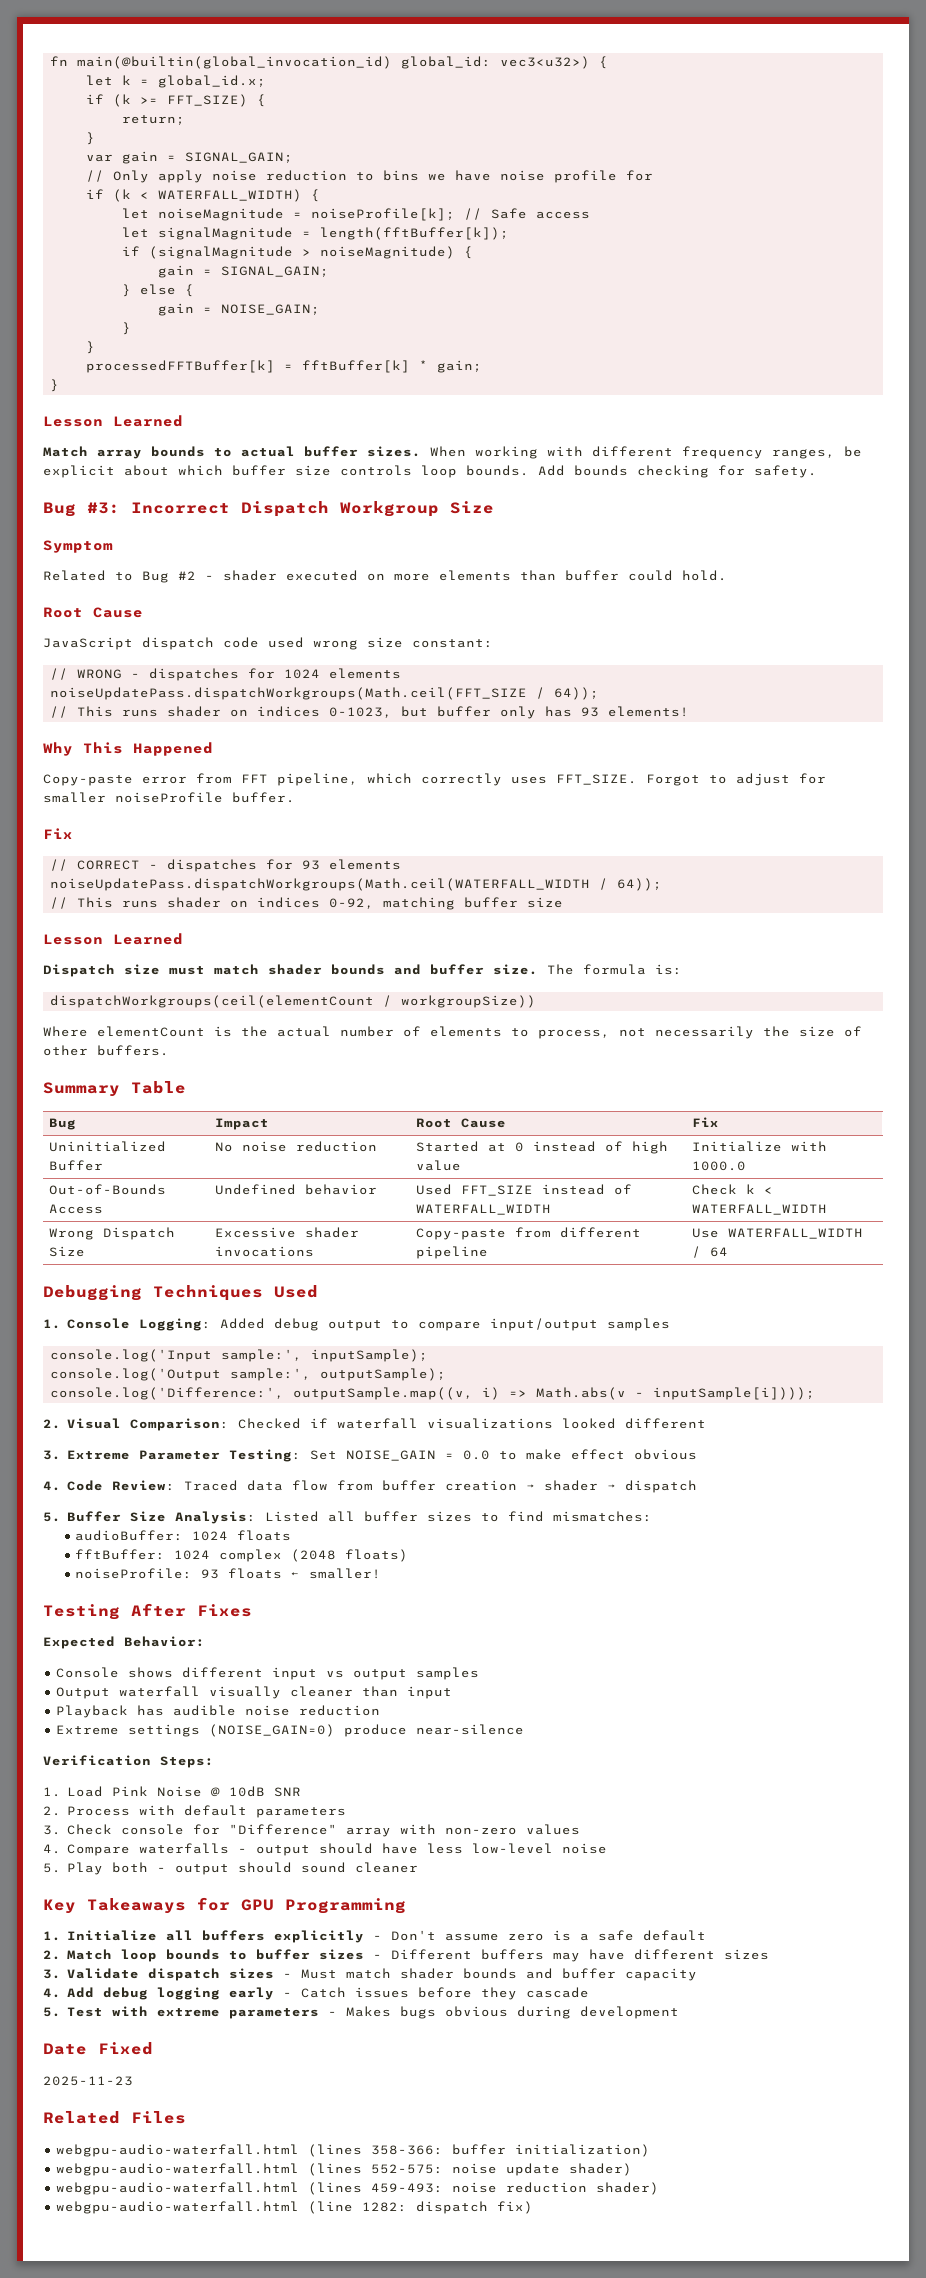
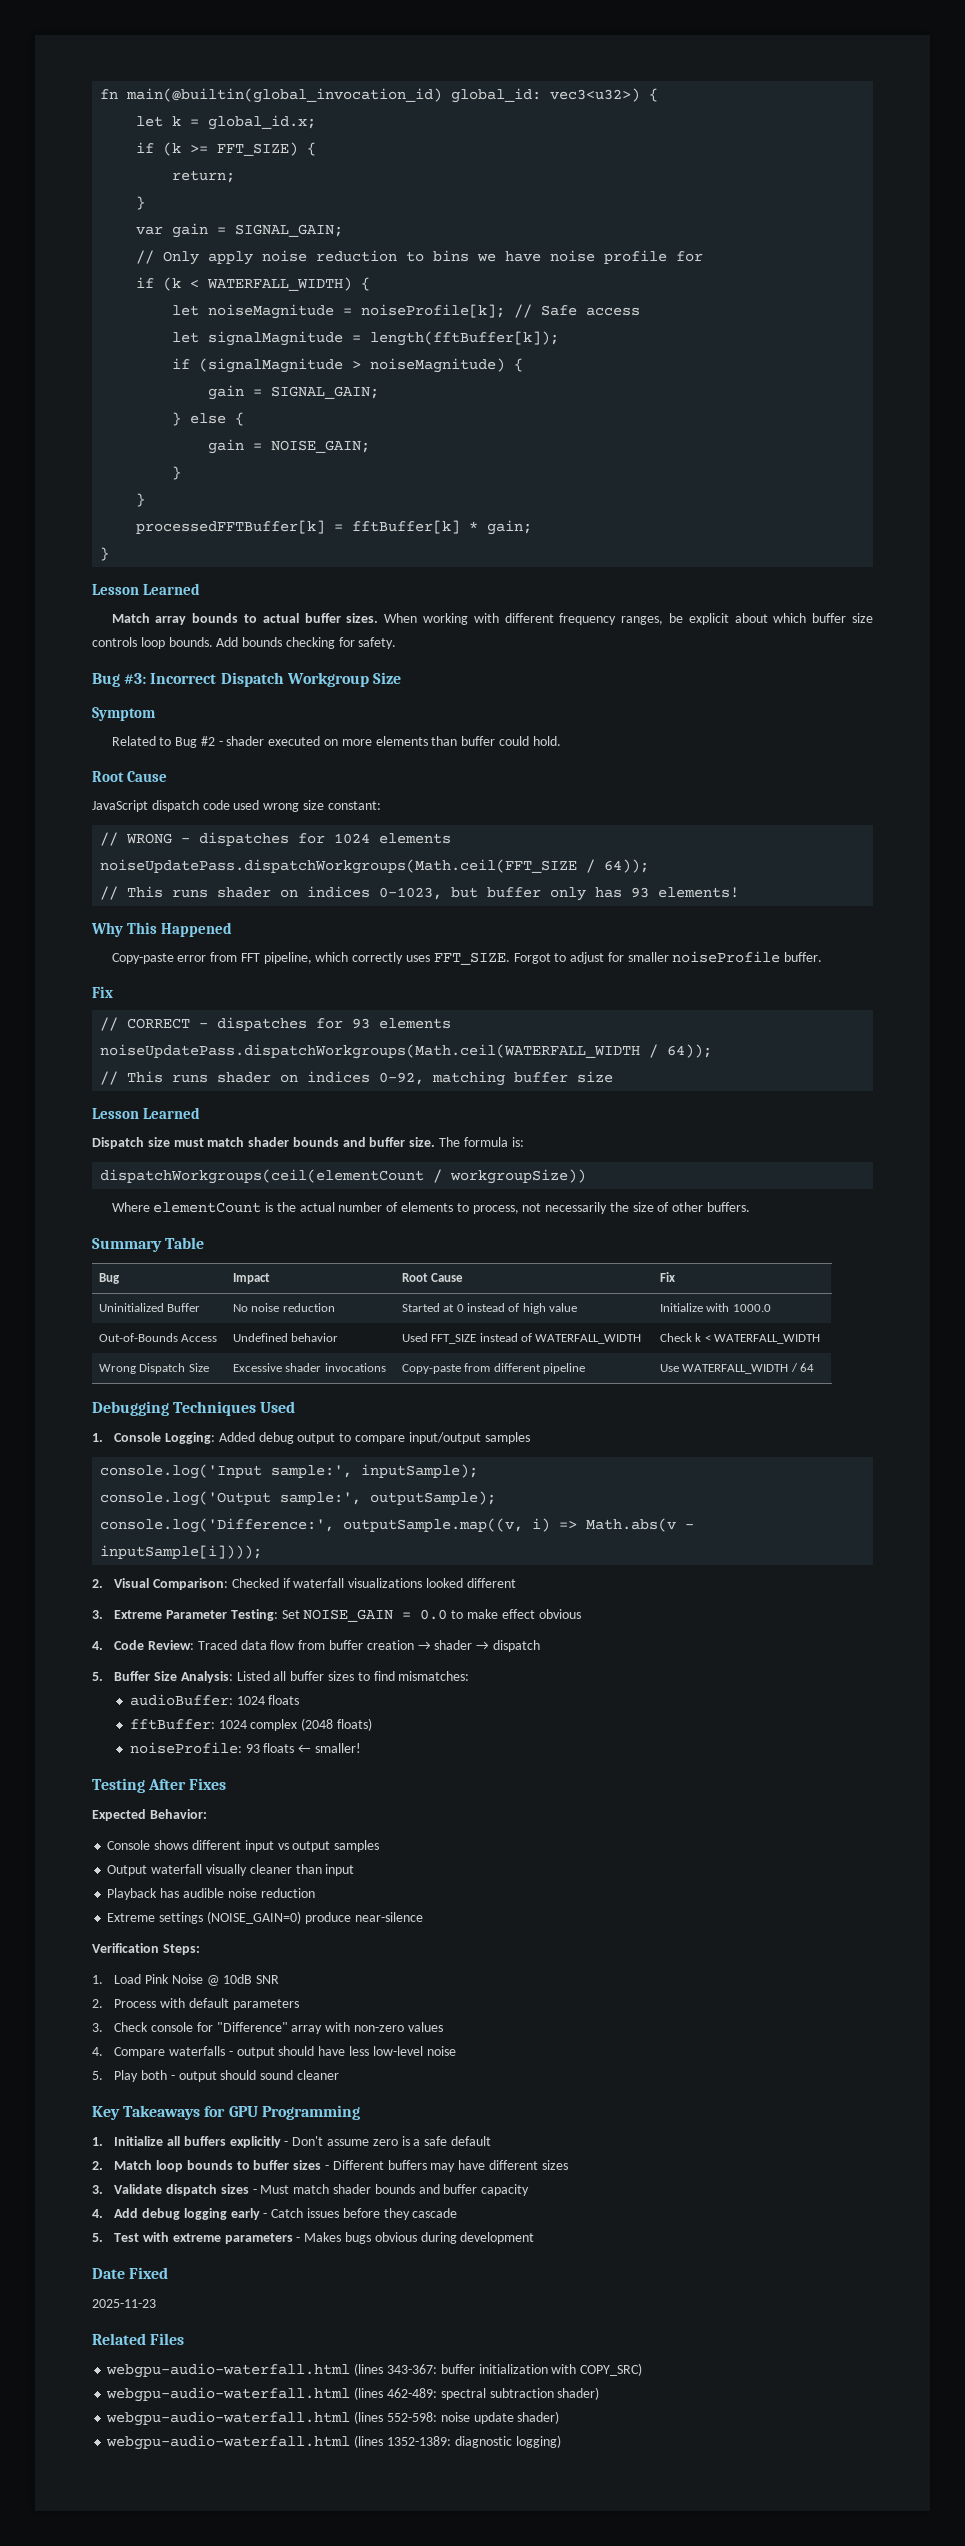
[371,2144,651,2157] [56,2163,444,2176] 358-366: buffer initialization) // webgpu-audio-waterfall.html (lines 552-575: -> [386,2363,643,2376] [106,2387,600,2402] [106,2411,437,2426] 343-367: buffer initialization with COPY_SRC) // webgpu-audio-waterfall.html (lines 462-489: spectral subtraction shader) // webgpu-audio-waterfall.html (lines 552-598:
[371,2182,660,2195] [56,2201,534,2214] 459-493: noise reduction shader) // webgpu-audio-waterfall.html (line 1282: dispatch fix) -> [386,2435,561,2448] 1352-1389: diagnostic logging)

